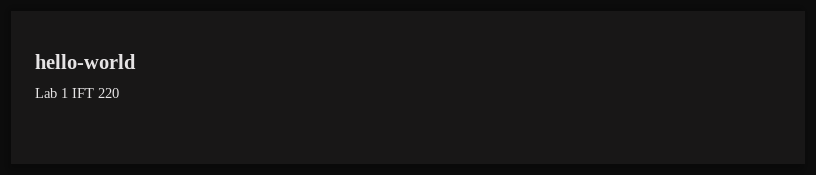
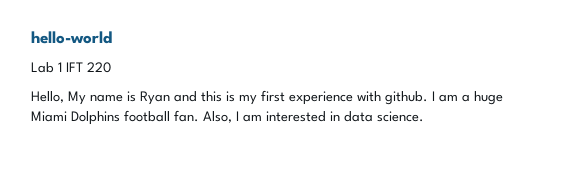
(119, 93) none -> [31,90,503,105] [31,110,424,125] // Hello, My name is Ryan and this is my first experience with github. I am a huge Miami Dolphins football fan. Also, I am interested in data science.

